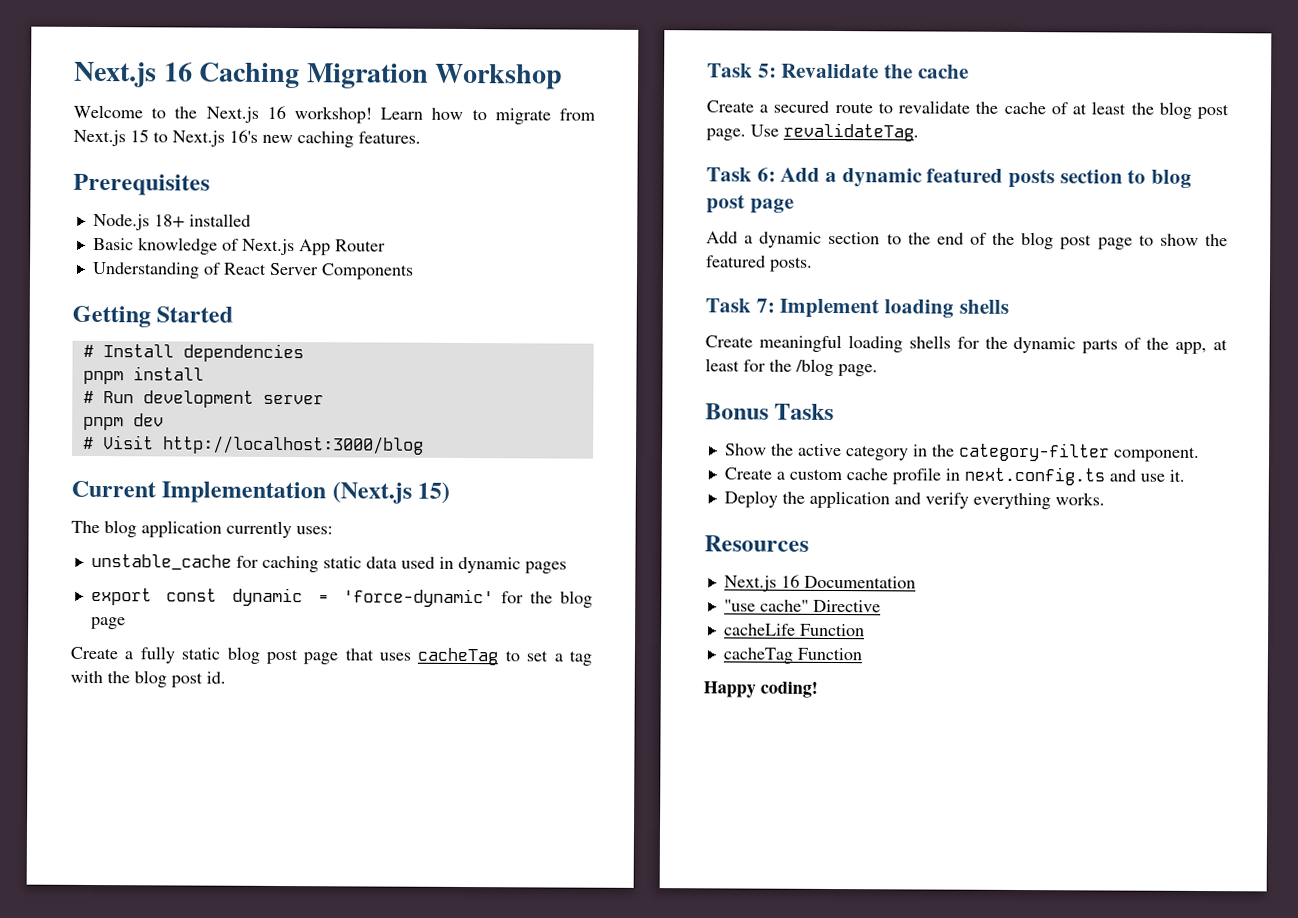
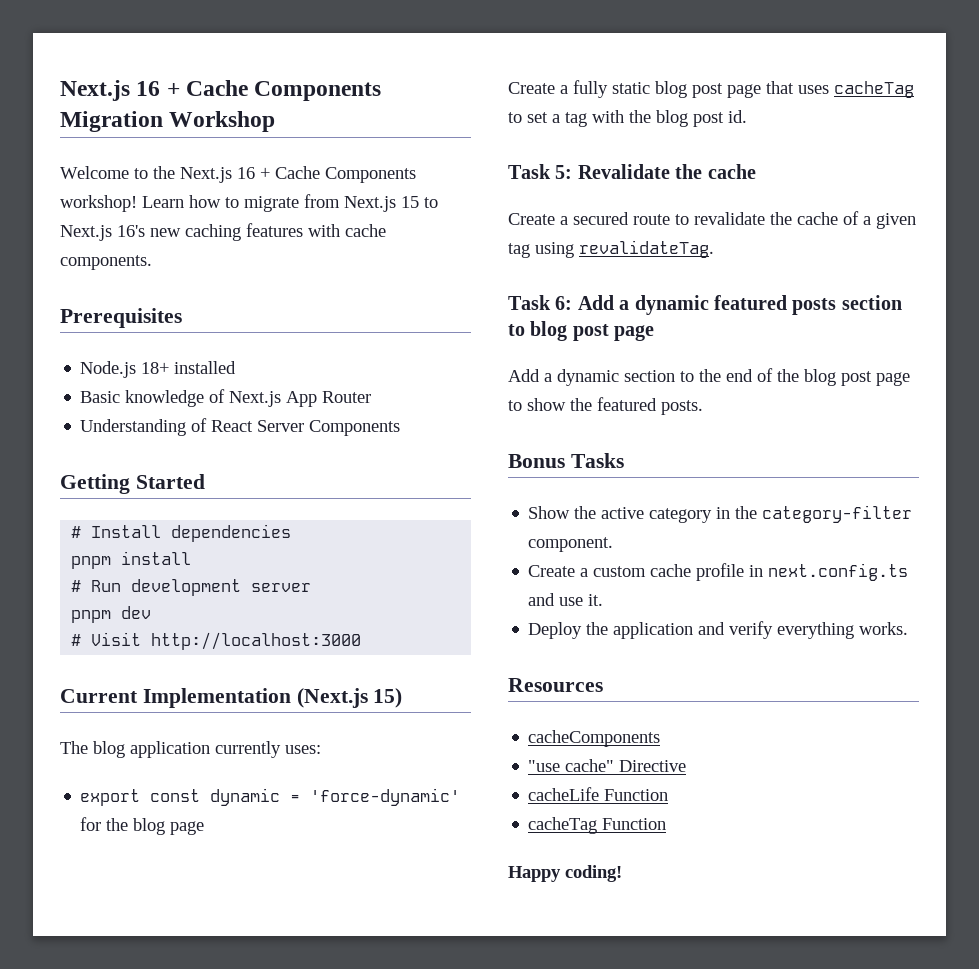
[74,61,301,89] Next.js 16 Caching -> [60,80,382,101] Next.js 16 + Cache Components
(286, 112) none -> [260,166,416,183] + Cache Components
[358,131,421,144] features. -> [246,223,386,237] [60,255,152,270] features with cache components.
[162,435,424,455] http://localhost:3000/blog -> [151,632,362,650] http://localhost:3000
[90,553,567,574] // unstable_cache for caching static data used in dynamic pages -> (321, 749) none
[1072,101,1229,120] [706,124,779,141] at least the blog post page. Use -> [863,213,916,229] [508,242,574,258] a given tag using
[705,298,1009,319] [705,334,1229,355] [705,358,878,377] // Task 7: Implement loading shells // Create meaningful loading shells for the dynamic parts of the app, at least for the /blog page. -> (703, 407) none
[723,574,916,592] Next.js 16 Documentation -> [528,730,661,747] cacheComponents

